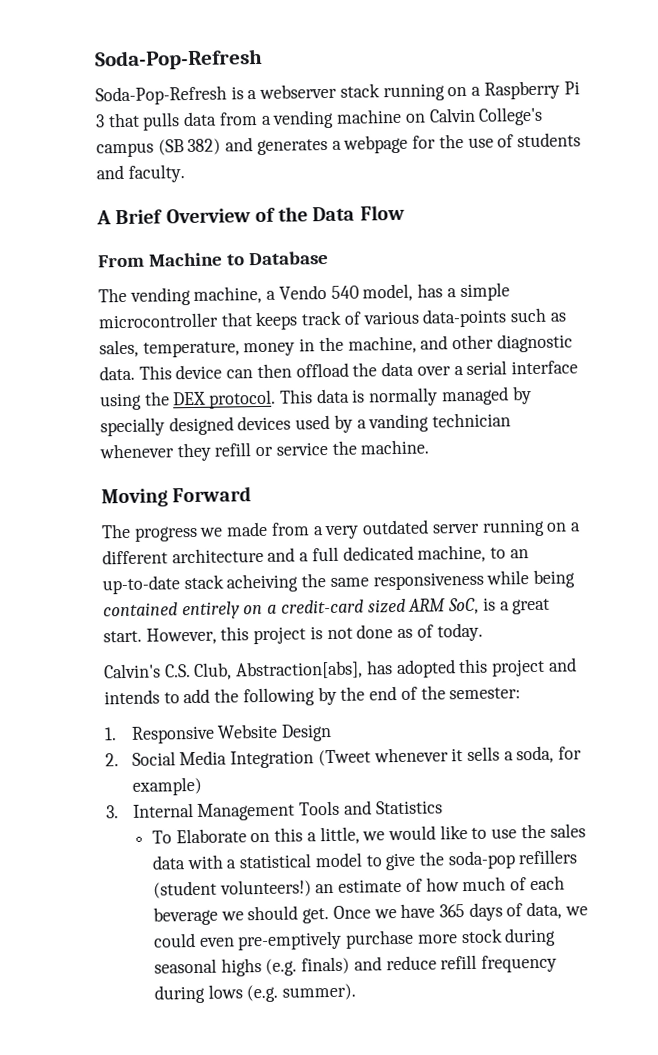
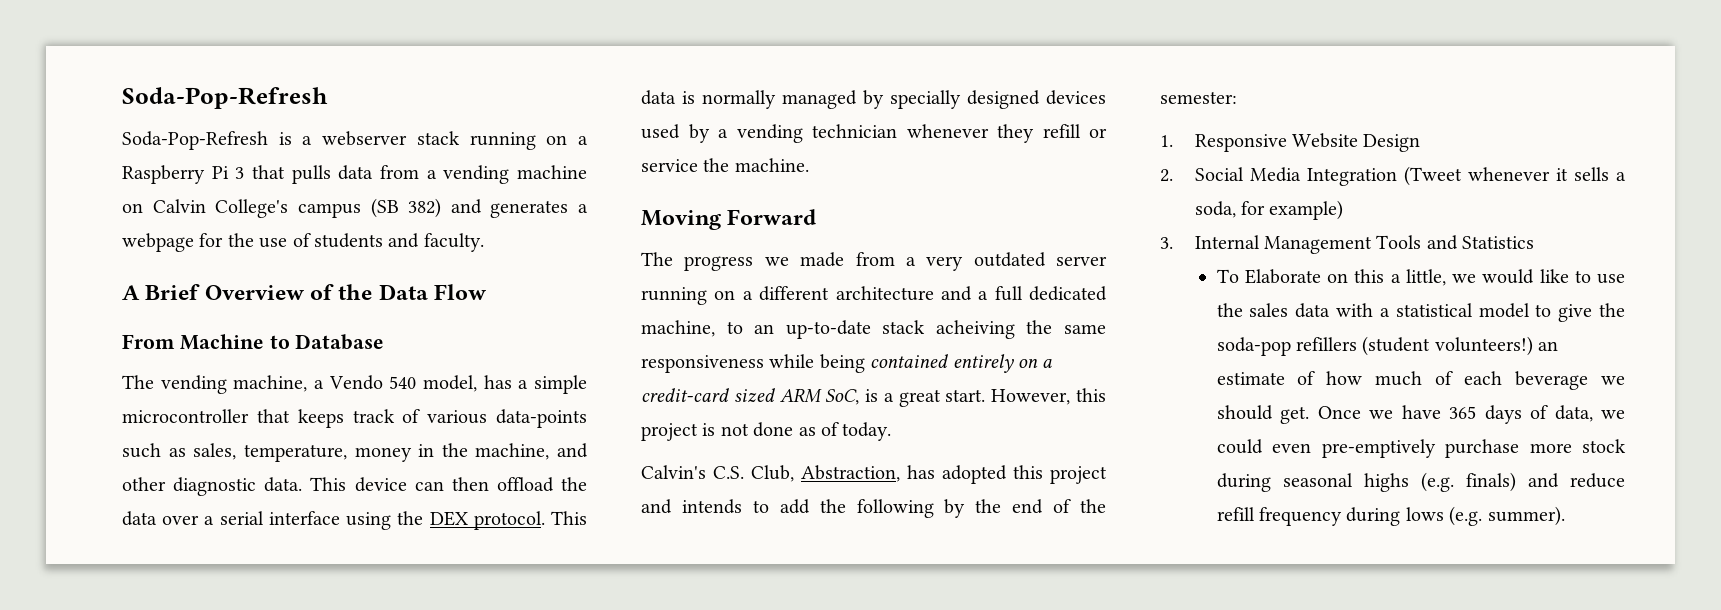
[368,413,430,433] vanding -> [736,124,803,143] vending
[235,660,364,680] Abstraction[abs], -> [801,465,900,482] Abstraction,

